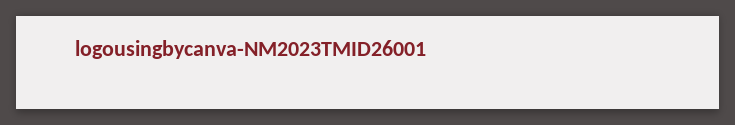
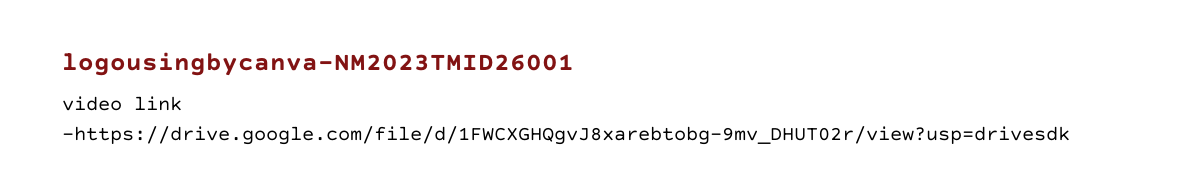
(426, 49) none -> [62,96,182,111] [62,126,1070,145] // video link -https://drive.google.com/file/d/1FWCXGHQgvJ8xarebtobg-9mv_DHUT02r/view?usp=drivesdk

